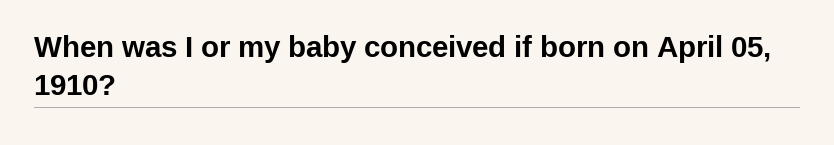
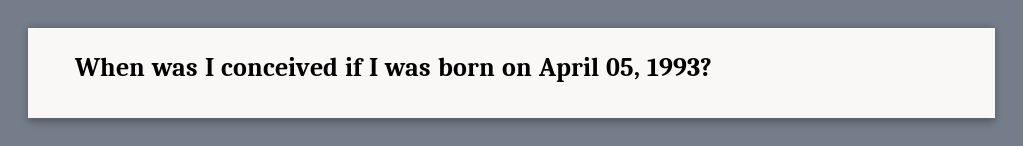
[201,35,532,63] or my baby conceived if -> [221,57,432,76] conceived if I was
[34,75,116,95] 1910? -> [647,58,713,76] 1993?

